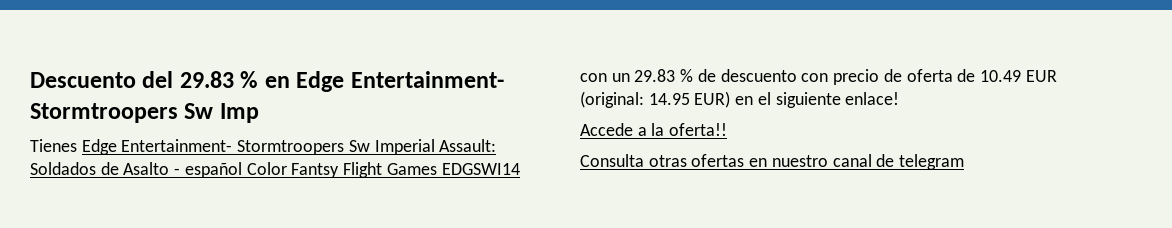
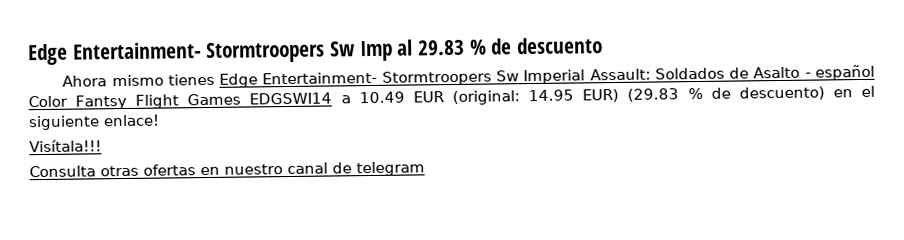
[30,71,290,88] Descuento del 29.83 % en -> (28, 54) none
[30,139,77,152] // Tienes -> [397,37,604,56] [62,73,215,87] al 29.83 % de descuento // Ahora mismo tienes
[580,69,976,85] con un 29.83 % de descuento con precio de oferta de -> [340,95,351,104] a
(731, 99) none -> [627,86,825,102] (29.83 % de descuento)
[580,123,728,136] Accede a la oferta!! -> [29,139,102,153] Visítala!!!

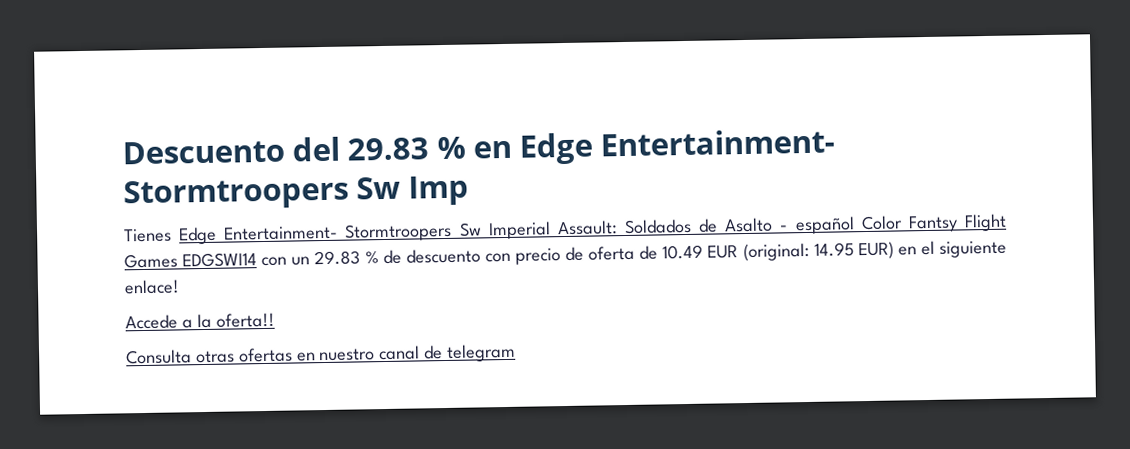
(28, 54) none -> [122,136,512,165] Descuento del 29.83 % en
[397,37,604,56] [62,73,215,87] al 29.83 % de descuento // Ahora mismo tienes -> [124,228,172,243] // Tienes
[340,95,351,104] a -> [261,245,659,267] con un 29.83 % de descuento con precio de oferta de
[627,86,825,102] (29.83 % de descuento) -> (894, 250) none
[29,139,102,153] Visítala!!! -> [125,312,275,330] Accede a la oferta!!

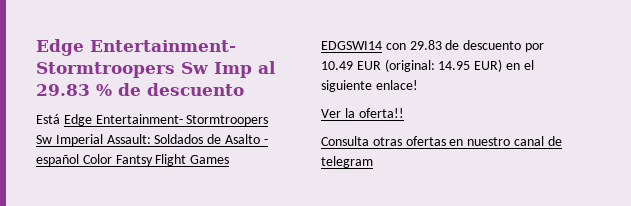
[122,136,512,165] Descuento del 29.83 % en -> (36, 47) none
[124,228,172,243] // Tienes -> [258,61,276,74] [36,83,244,96] [36,114,60,124] al 29.83 % de descuento // Está
[291,245,659,266] un 29.83 % de descuento con precio de oferta de -> [409,40,544,52] 29.83 de descuento por
[125,314,193,330] Accede a -> [321,109,341,118] Ver

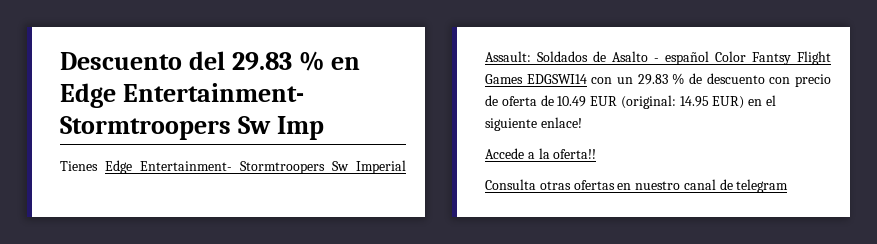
(36, 47) none -> [60,51,360,71] Descuento del 29.83 % en
[258,61,276,74] [36,83,244,96] [36,114,60,124] al 29.83 % de descuento // Está -> [60,161,98,171] // Tienes
[409,40,544,52] 29.83 de descuento por -> [617,73,831,87] [485,95,554,106] un 29.83 % de descuento con precio de oferta de
[321,109,341,118] Ver -> [485,148,535,159] Accede a

